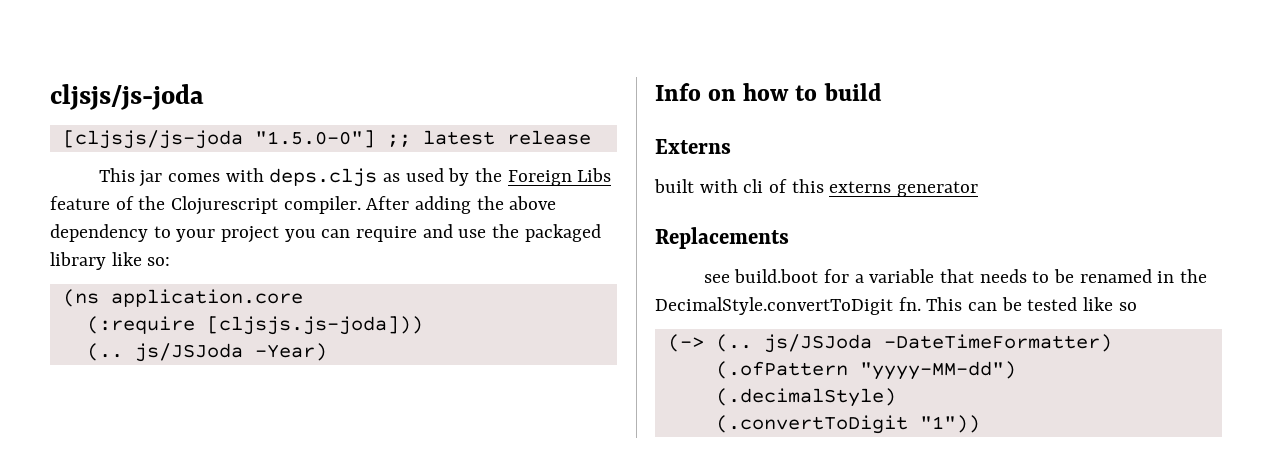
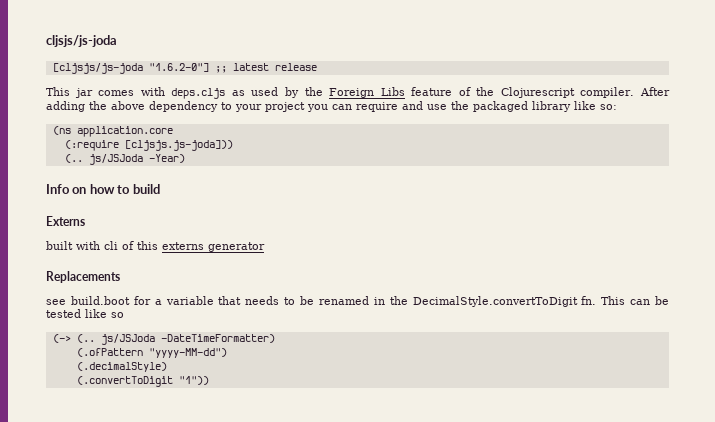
[254,130,375,148] "1.5.0-0"] -> [148,63,209,72] "1.6.2-0"]

